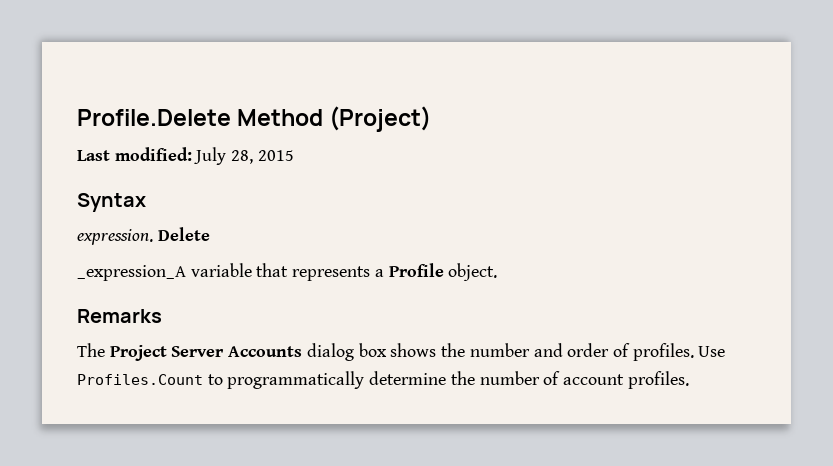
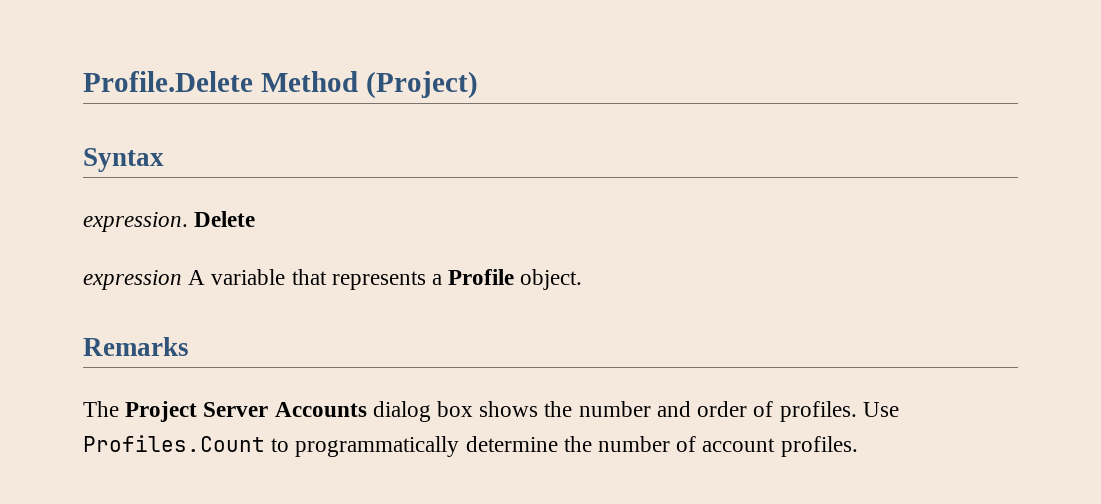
[77,147,294,165] // Last modified: July 28, 2015 -> (478, 85) none
[77,265,186,281] _expression_A -> [83,270,206,290] expression A

